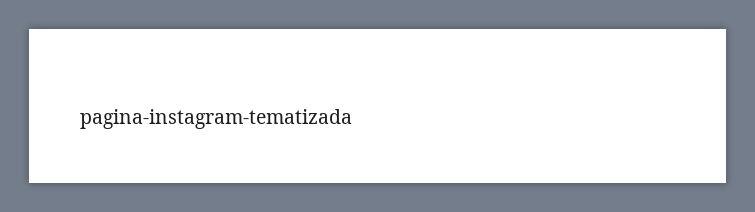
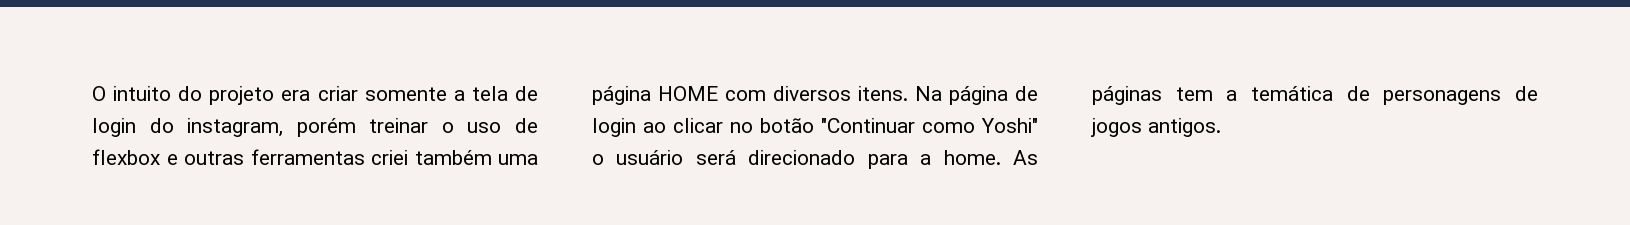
[80,109,352,129] pagina-instagram-tematizada -> [92,86,538,105] [92,118,538,137] [92,149,538,165] [592,86,1038,105] [592,118,1038,137] [592,150,1038,169] [1092,86,1538,105] [1091,118,1221,137] O intuito do projeto era criar somente a tela de login do instagram, porém treinar o uso de flexbox e outras ferramentas criei também uma página HOME com diversos itens. Na página de login ao clicar no botão "Continuar como Yoshi" o usuário será direcionado para a home. As páginas tem a temática de personagens de jogos antigos.

